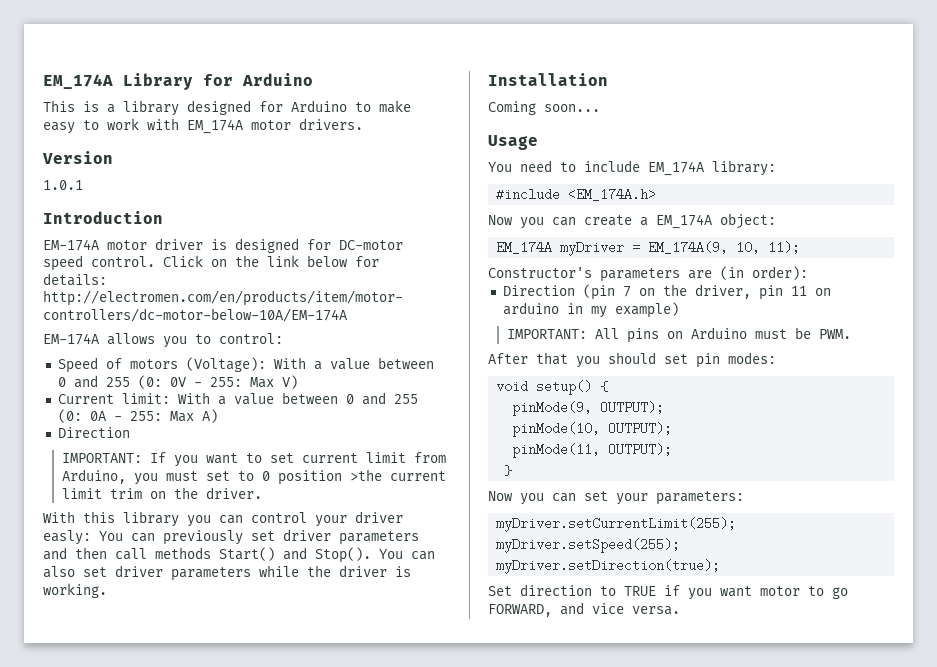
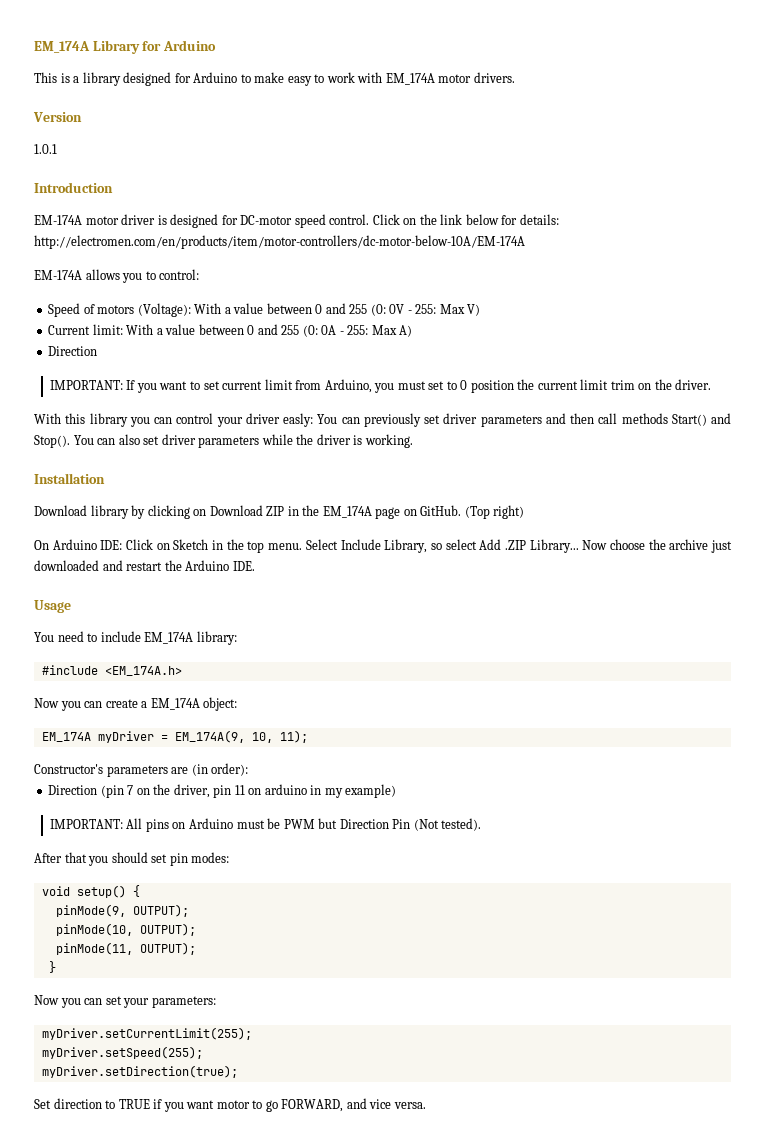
[349,469,382,481] >the -> [517,379,535,390] the
[488,101,600,115] Coming soon... -> [34,505,525,519] [34,539,732,553] [34,560,255,571] Download library by clicking on Download ZIP in the EM_174A page on GitHub. (Top right) // On Arduino IDE: Click on Sketch in the top menu. Select Include Library, so select Add .ZIP Library... Now choose the archive just downloaded and restart the Arduino IDE.
[818,329,851,339] PWM. -> [283,818,482,831] PWM but Direction Pin (Not tested).

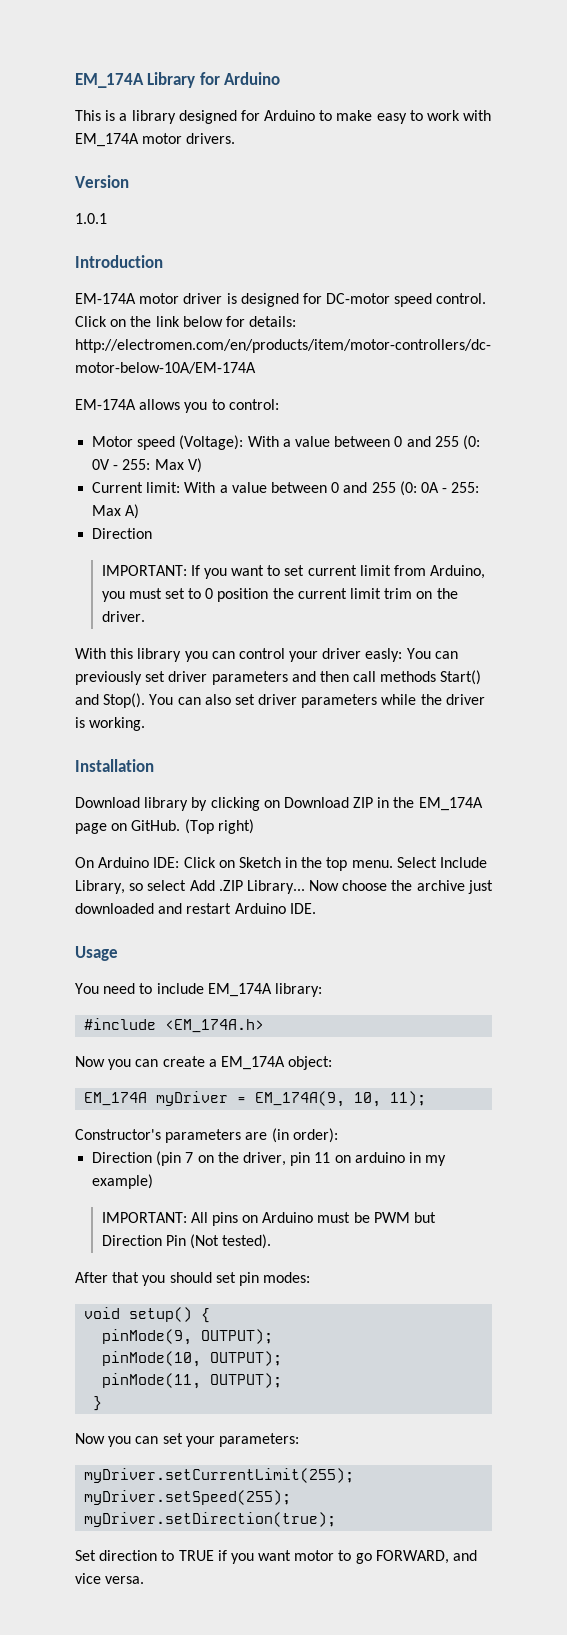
[48,303,135,317] Speed of motors -> [92,436,176,450] Motor speed
[164,560,182,571] the -> (232, 908) none

